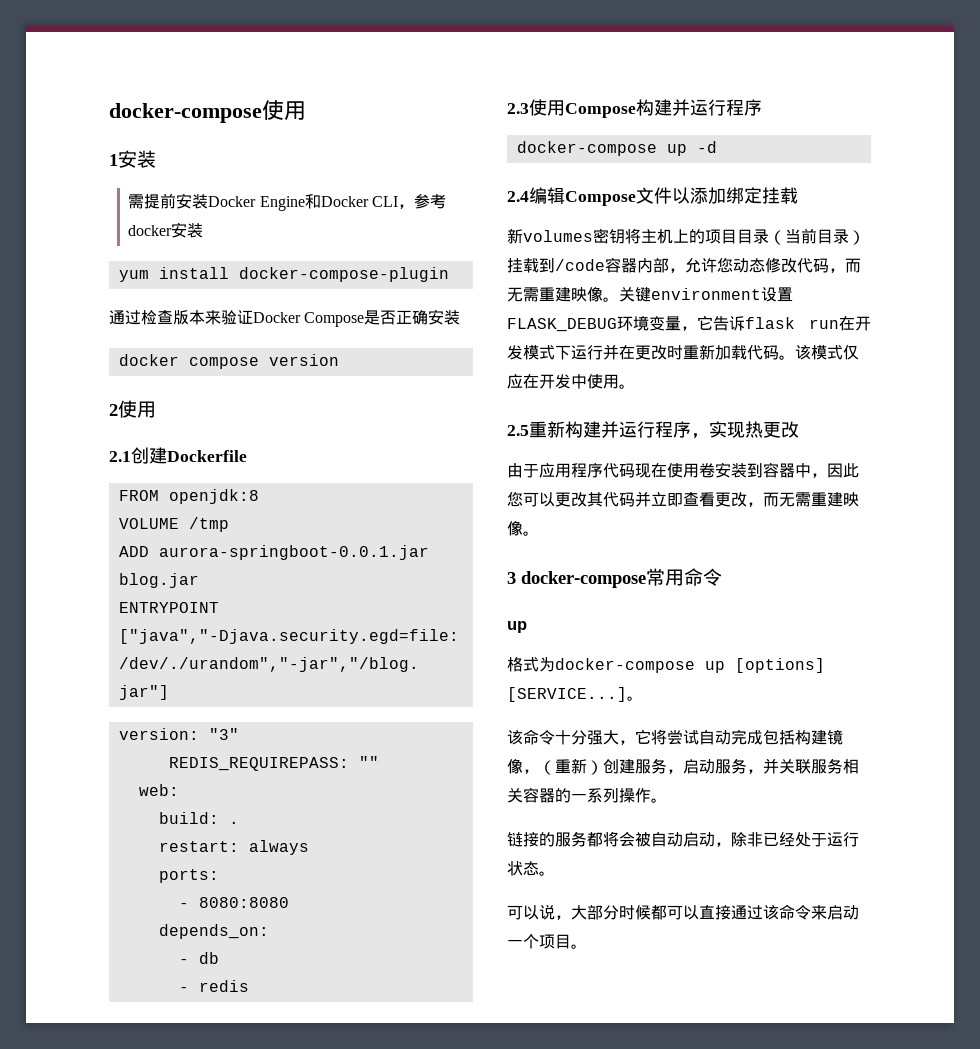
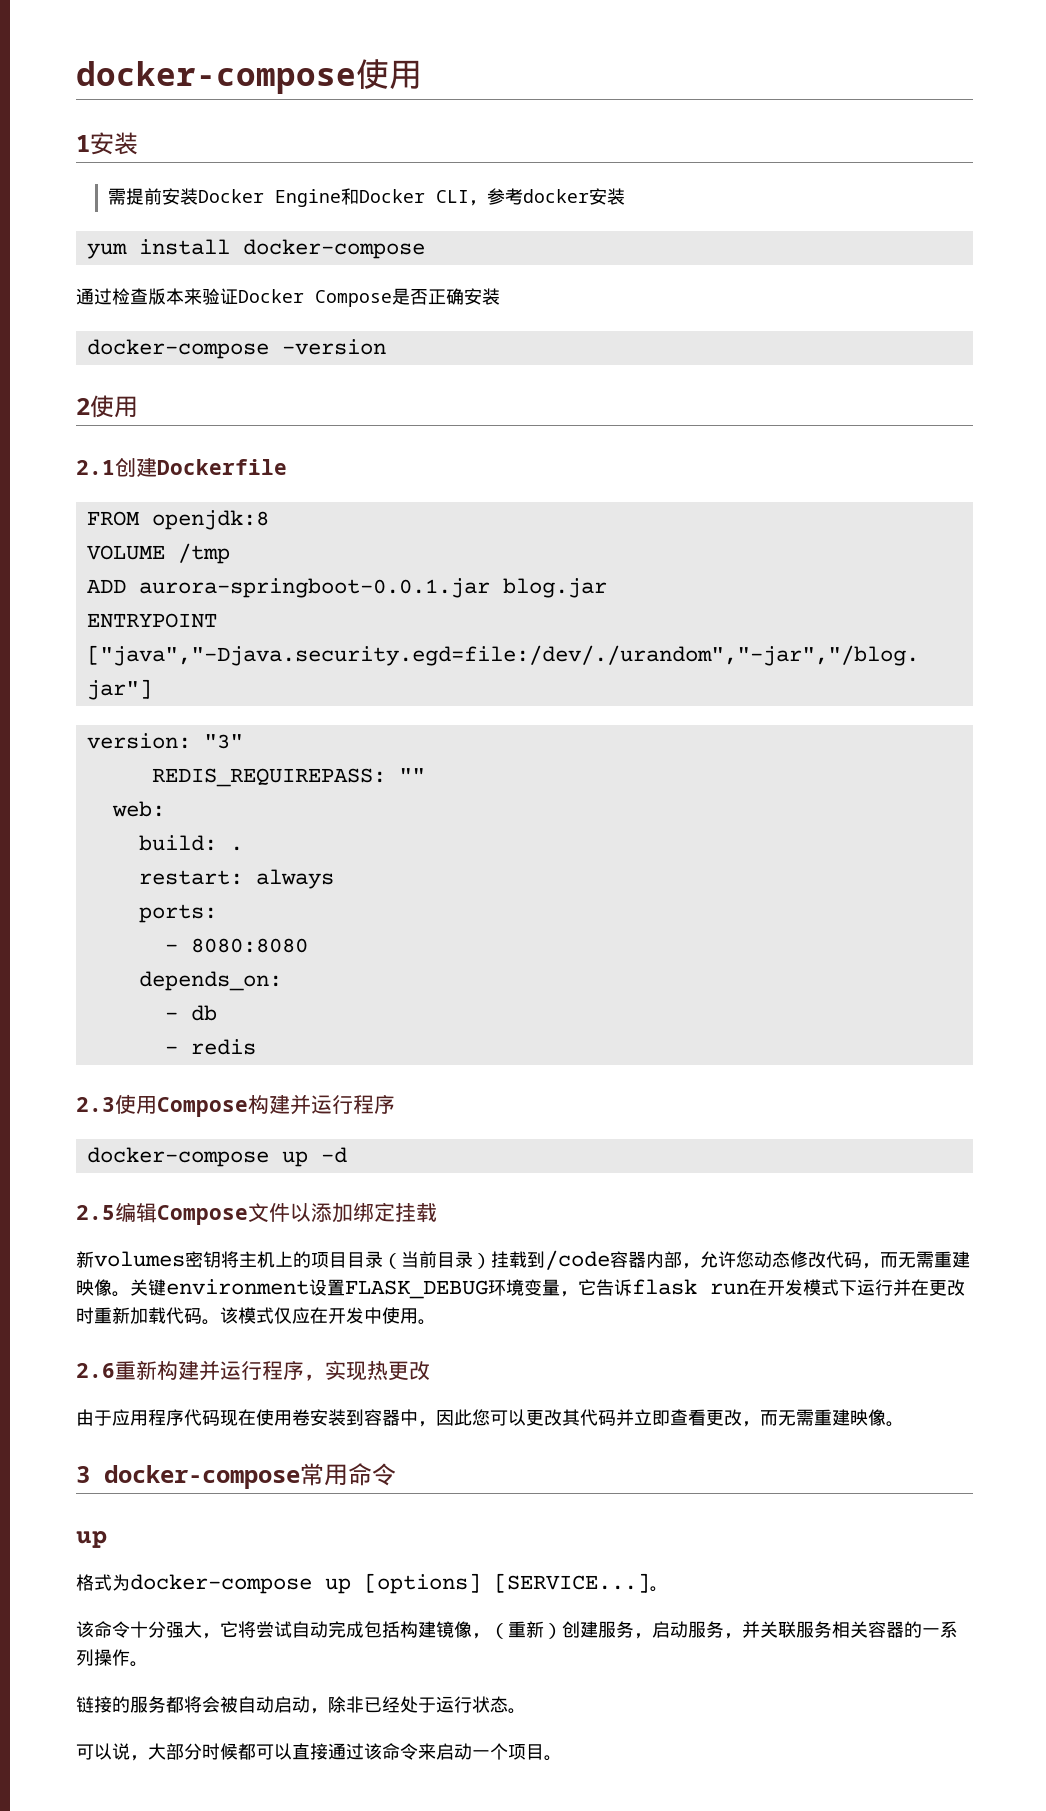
[238,267,449,282] docker-compose-plugin -> [242,239,425,259] docker-compose
[118,354,339,369] docker compose version -> [86,339,386,359] docker-compose -version
[507,191,529,202] 2.4 -> [76,1205,115,1220] 2.5
[507,425,529,436] 2.5 -> [76,1363,115,1378] 2.6

